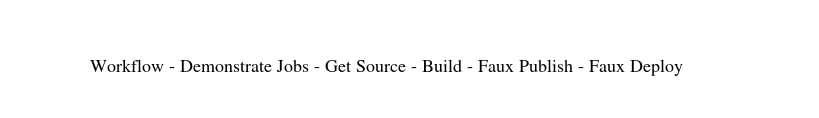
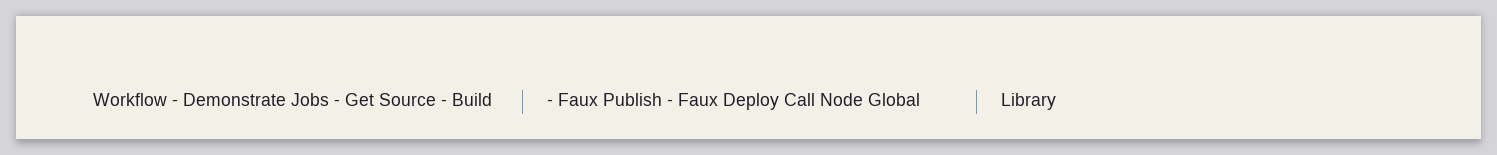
(683, 67) none -> [784,93,1056,110] Call Node Global Library

